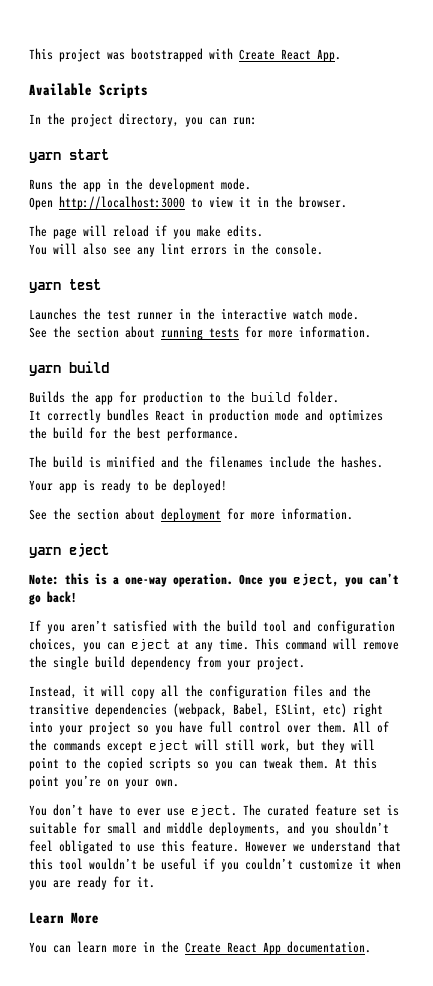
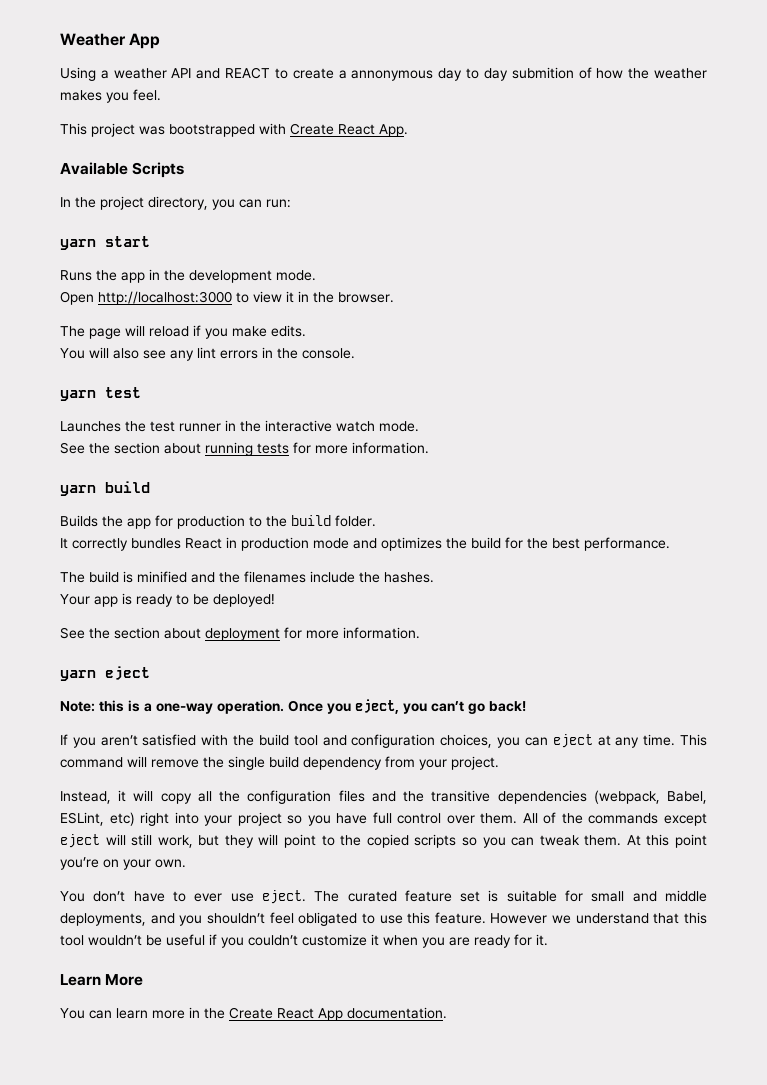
(29, 54) none -> [60,33,161,49] [60,67,708,81] [60,89,161,103] Weather App // Using a weather API and REACT to create a annonymous day to day submition of how the weather makes you feel. //

